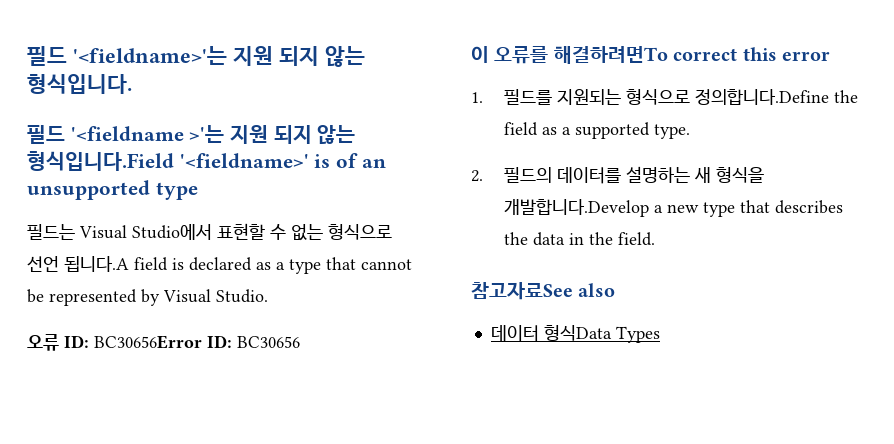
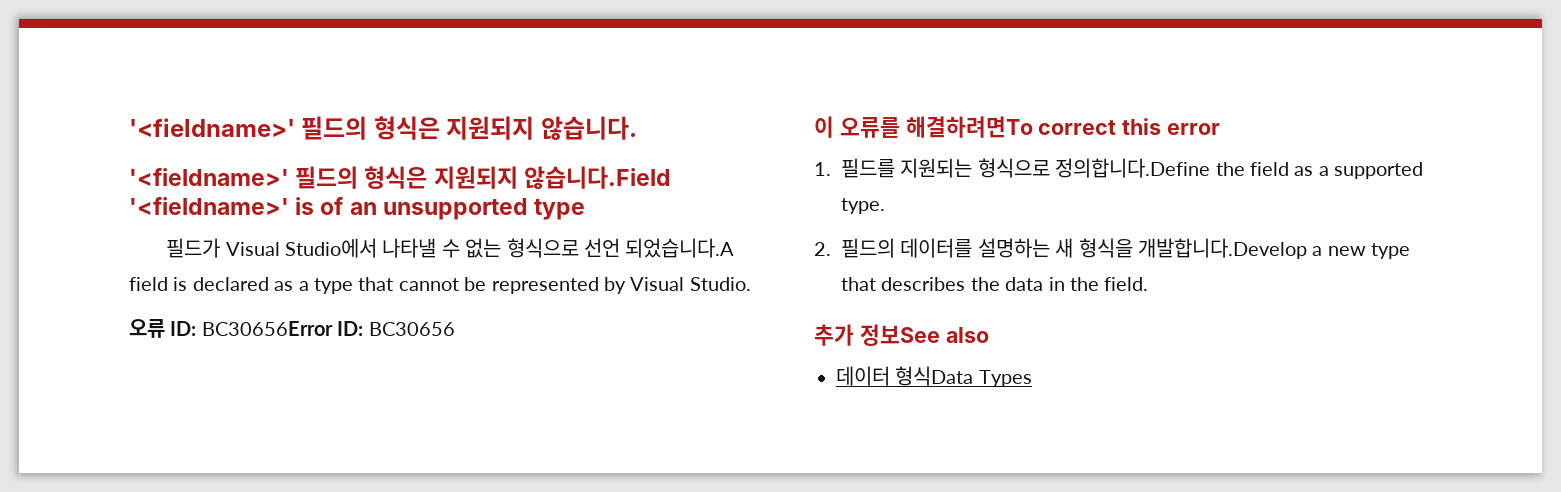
[27,46,365,67] [27,74,132,94] [27,125,356,144] [27,151,174,171] 필드 '<fieldname>'는 지원 되지 않는 형식입니다. // 필드 '<fieldname >'는 지원 되지 않는 형식입니다.Field -> [129,116,637,140] [129,166,671,189] '<fieldname>' 필드의 형식은 지원되지 않습니다. // '<fieldname>' 필드의 형식은 지원되지 않습니다.Field
[27,224,75,240] 필드는 -> [166,238,221,258] 필드가
[217,223,265,240] 표현할 -> [382,238,437,258] 나타낼
[64,256,129,272] 됩니다.A -> [625,238,735,258] 되었습니다.A
[471,282,573,300] 참고자료See -> [814,324,940,346] 추가 정보See

